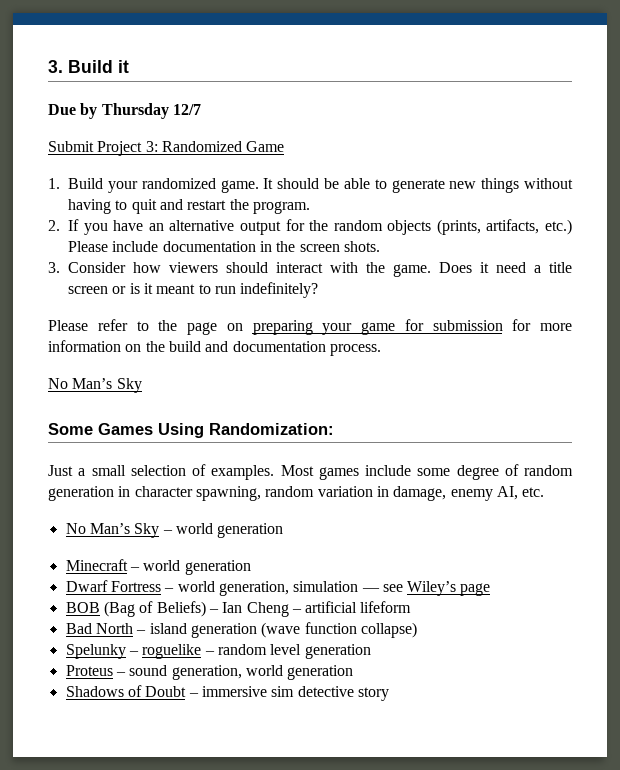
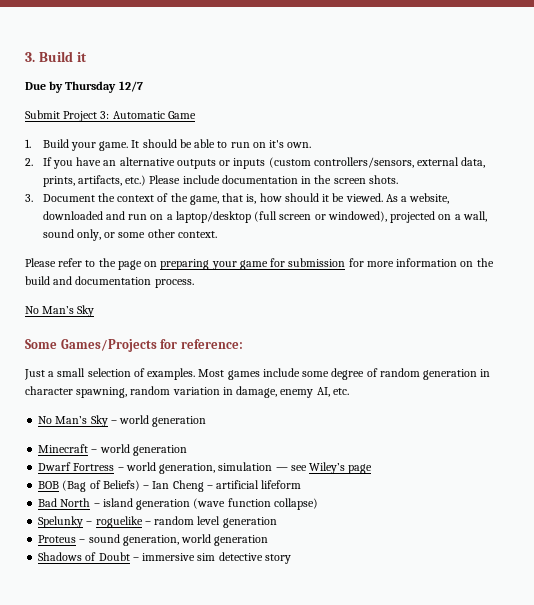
[161,141,242,152] Randomized -> [112,111,165,119] Automatic
[141,178,216,189] randomized -> (96, 146) none
[391,178,573,193] [68,199,310,214] generate new things without having to quit and restart the program. -> [230,140,312,148] run on it's own.
[239,219,481,235] output for the random objects (prints, -> [176,157,486,169] [42,176,75,187] outputs or inputs (custom controllers/sensors, external data, prints,
[68,262,572,277] [68,282,319,298] Consider how viewers should interact with the game. Does it need a title screen or is it meant to run indefinitely? -> [42,193,450,205] [42,211,487,223] [42,229,217,241] Document the context of the game, that is, how should it be viewed. As a website, downloaded and run on a laptop/desktop (full screen or windowed), projected on a wall, sound only, or some other context.
[98,423,334,438] Games Using Randomization: -> [60,339,243,352] Games/Projects for reference:

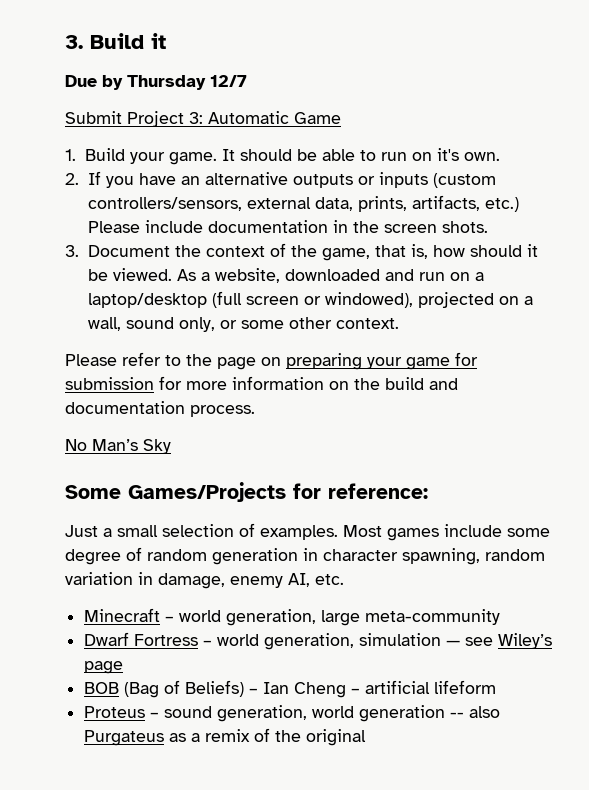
[38,415,207,427] // No Man’s Sky – world generation -> (344, 579) none
[132,445,187,456] generation -> [226,609,501,626] generation, large meta-community
[38,498,318,510] [38,516,277,528] // Bad North – island generation (wave function collapse) // Spelunky – roguelike – random level generation -> (497, 687) none
[38,552,291,564] // Shadows of Doubt – immersive sim detective story -> [450,706,501,718] [84,728,367,746] -- also Purgateus as a remix of the original

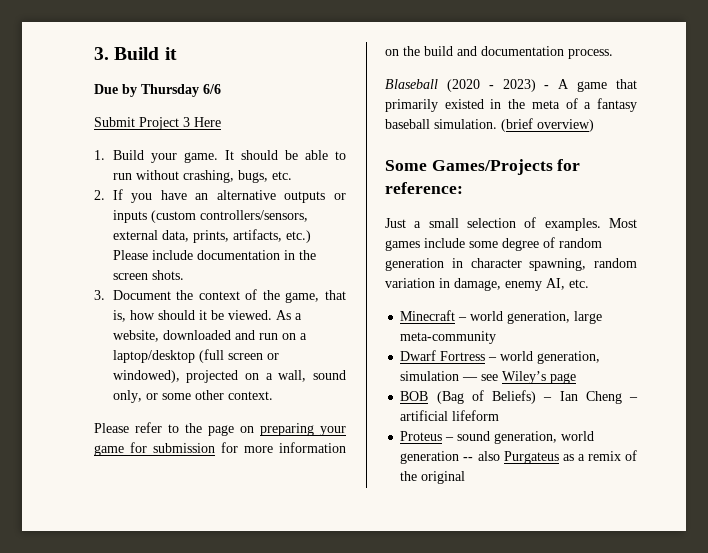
[210,75,247,87] 12/7 -> [203,84,221,94] 6/6
[189,111,341,124] 3: Automatic Game -> [183,117,221,127] 3 Here
[411,148,500,161] on it's own. -> [135,170,292,183] without crashing, bugs, etc.
[65,439,171,454] No Man’s Sky -> [385,79,637,92] [385,98,637,112] [385,118,594,132] Blaseball (2020 - 2023) - A game that primarily existed in the meta of a fantasy baseball simulation. (brief overview)

